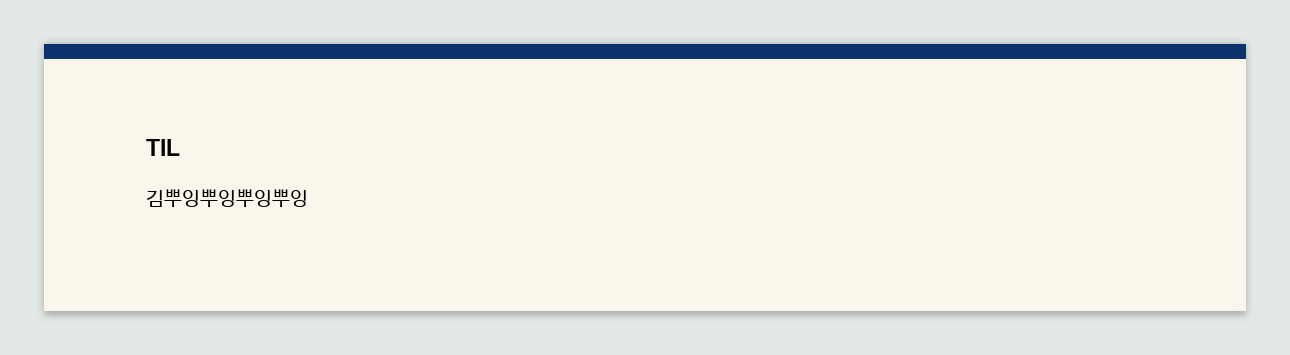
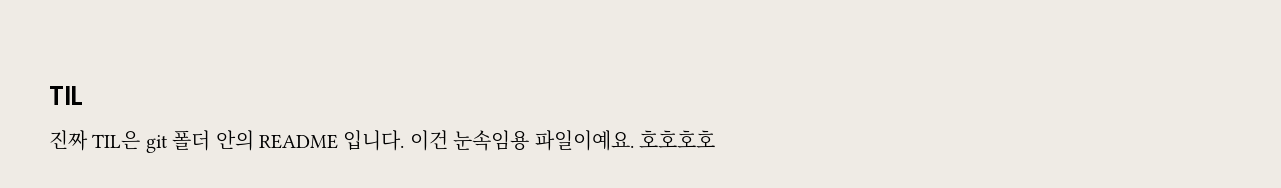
[146,189,308,208] 김뿌잉뿌잉뿌잉뿌잉 -> [49,130,715,153] 진짜 TIL은 git 폴더 안의 README 입니다. 이건 눈속임용 파일이예요. 호호호호

